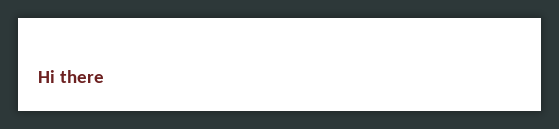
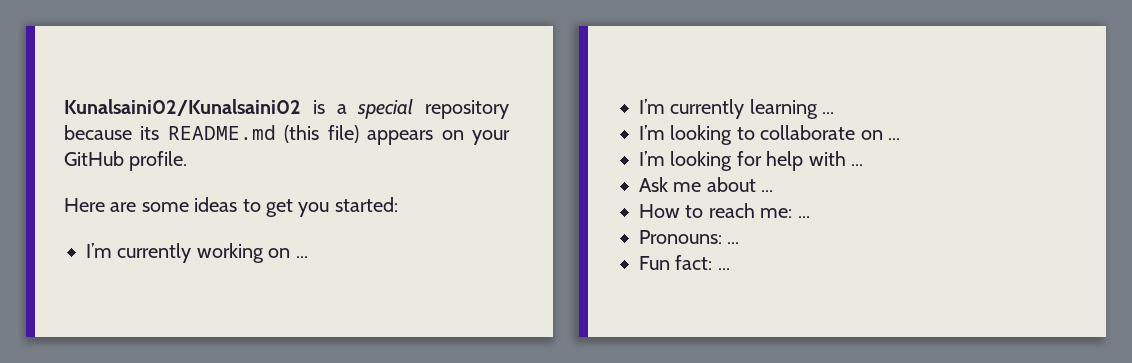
[38,70,104,83] Hi there -> [64,99,509,119] [64,125,511,145] [64,151,188,171] [64,197,398,217] [86,243,308,263] [639,99,835,119] [639,125,900,145] [639,151,863,171] [639,177,774,192] [639,203,810,218] [639,230,740,244] [639,255,730,270] Kunalsaini02/Kunalsaini02 is a special repository because its README.md (this file) appears on your GitHub profile. // Here are some ideas to get you started: // I’m currently working on ... // I’m currently learning ... // I’m looking to collaborate on ... // I’m looking for help with ... // Ask me about ... // How to reach me: ... // Pronouns: ... // Fun fact: ...

